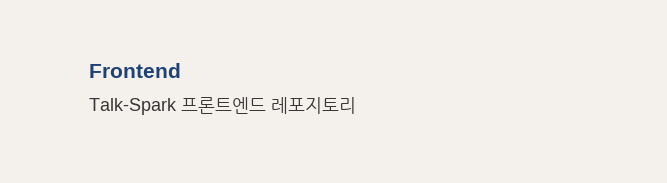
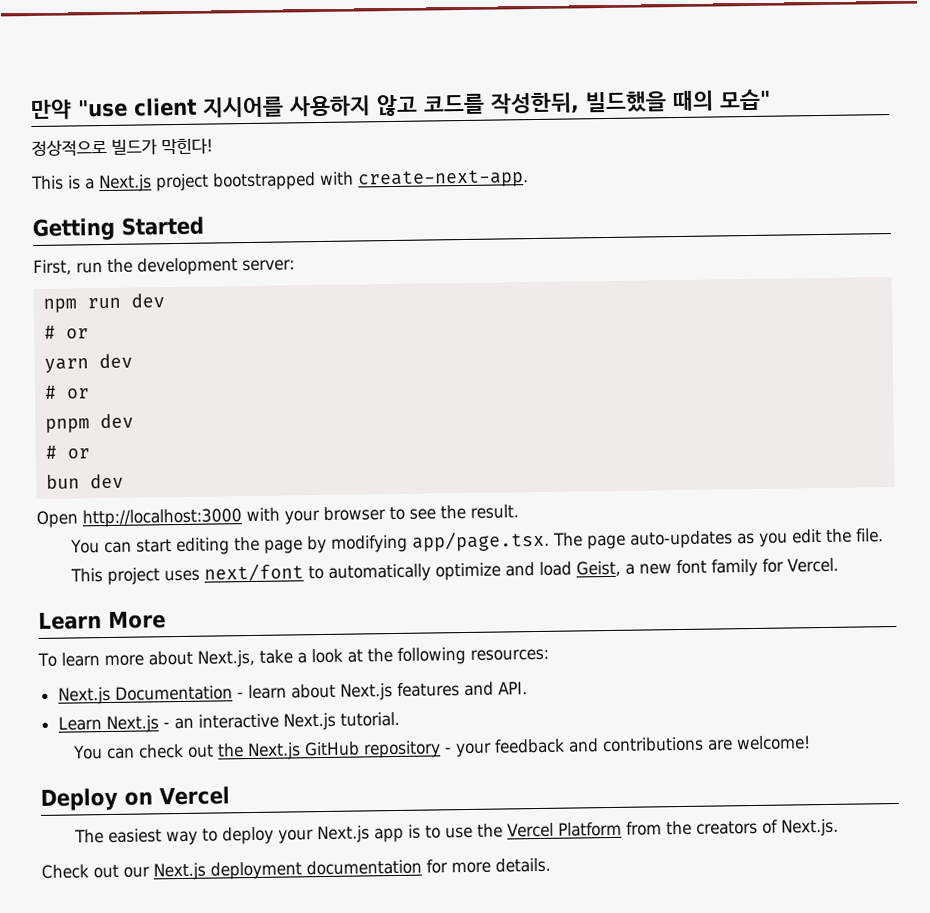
[89,63,181,78] [89,97,356,115] Frontend // Talk-Spark 프론트엔드 레포지토리 -> [30,88,771,121] [31,138,213,158] [31,169,529,193] [32,216,204,242] [33,257,295,276] [43,293,166,313] [44,325,90,339] [44,353,134,373] [44,385,91,399] [45,413,135,433] [45,445,91,459] [46,473,125,489] [36,504,519,528] [70,528,885,556] [70,557,840,586] [38,610,166,630] [37,647,549,668] [57,681,528,705] [57,711,400,734] [72,735,812,761] [40,786,230,811] [74,818,840,846] [41,857,551,881] 만약 "use client 지시어를 사용하지 않고 코드를 작성한뒤, 빌드했을 때의 모습" // 정상적으로 빌드가 막힌다! // This is a Next.js project bootstrapped with create-next-app. // Getting Started // First, run the development server: // npm run dev // # or // yarn dev // # or // pnpm dev // # or // bun dev // Open http://localhost:3000 with your browser to see the result. // You can start editing the page by modifying app/page.tsx. The page auto-updates as you edit the file. // This project uses next/font to automatically optimize and load Geist, a new font family for Vercel. // Learn More // To learn more about Next.js, take a look at the following resources: // Next.js Documentation - learn about Next.js features and API. // Learn Next.js - an interactive Next.js tutorial. // You can check out the Next.js GitHub repository - your feedback and contributions are welcome! // Deploy on Vercel // The easiest way to deploy your Next.js app is to use the Vercel Platform from the creators of Next.js. // Check out our Next.js deployment documentation for more details.

